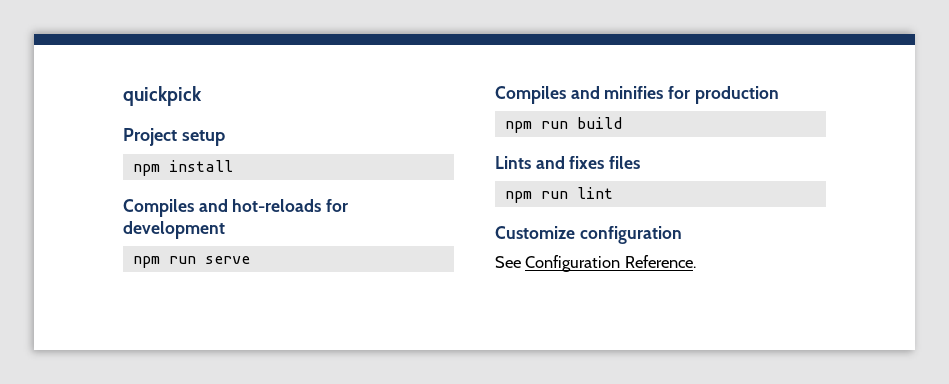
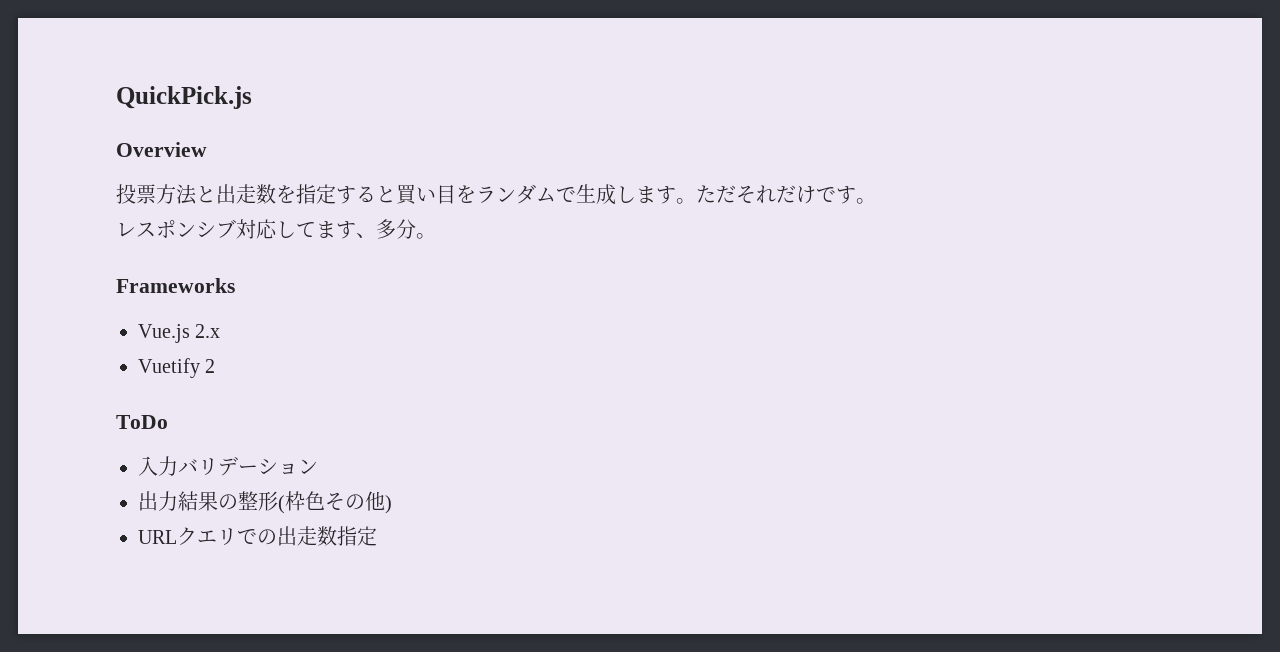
[123,86,202,106] [123,128,225,146] [132,160,233,176] [123,199,349,217] [123,221,225,239] [132,256,250,268] [495,86,779,104] [504,117,622,133] [495,156,641,169] [504,187,613,203] [495,226,682,244] [495,255,696,272] quickpick // Project setup // npm install // Compiles and hot-reloads for development // npm run serve // Compiles and minifies for production // npm run build // Lints and fixes files // npm run lint // Customize configuration // See Configuration Reference. -> [116,86,252,109] [116,142,207,157] [116,184,876,205] [116,219,436,239] [116,278,235,293] [138,324,221,343] [138,358,216,378] [116,415,168,429] [138,456,318,476] [138,491,392,514] [138,526,377,546] QuickPick.js // Overview // 投票方法と出走数を指定すると買い目をランダムで生成します。ただそれだけです。 // レスポンシブ対応してます、多分。 // Frameworks // Vue.js 2.x // Vuetify 2 // ToDo // 入力バリデーション // 出力結果の整形(枠色その他) // URLクエリでの出走数指定

